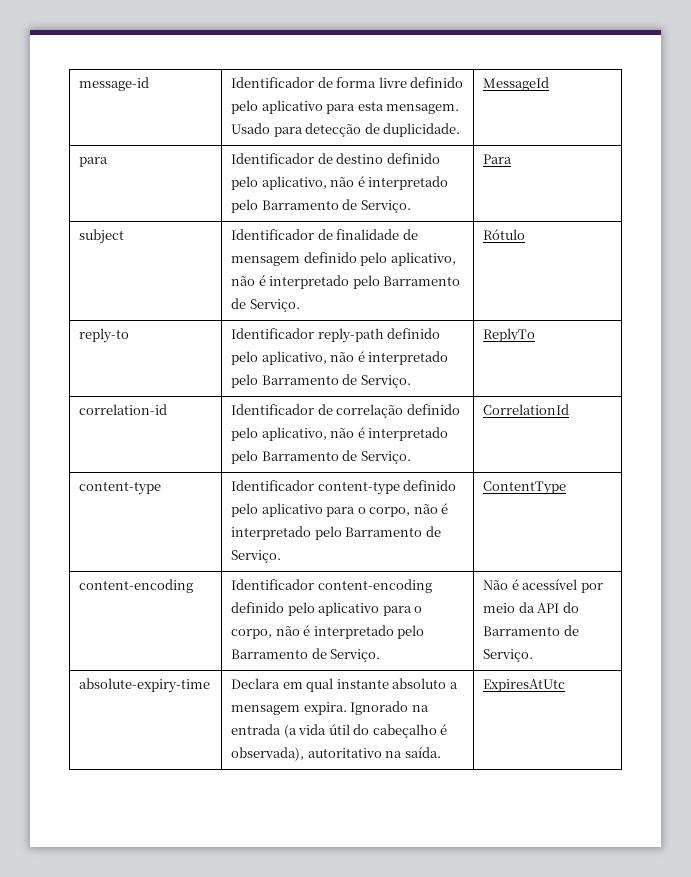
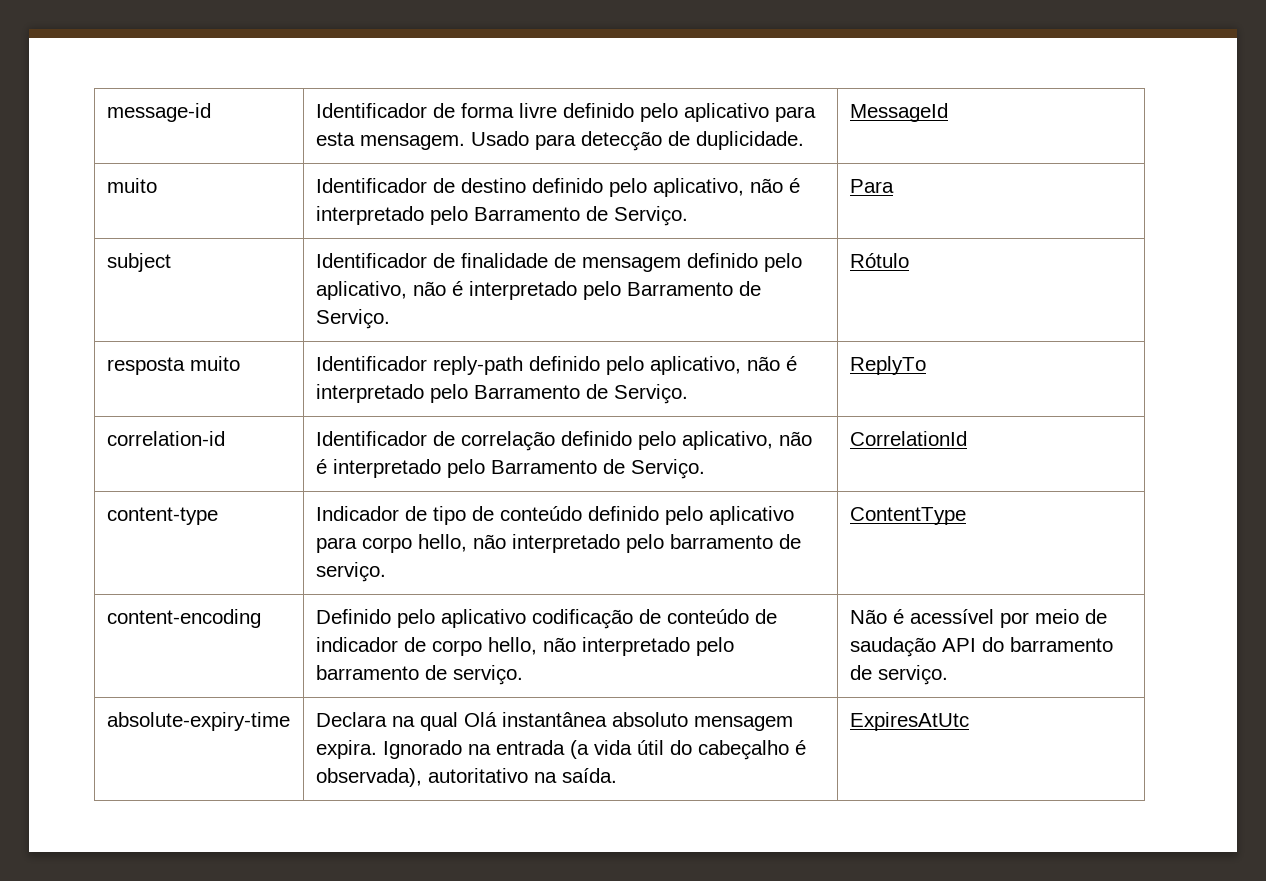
[79,157,109,167] para -> [106,178,157,193] muito
[79,328,130,343] reply-to -> [106,356,240,375] resposta muito
[231,480,457,495] [231,503,449,517] [231,526,441,540] [231,550,282,563] [483,481,567,495] [79,579,194,593] [231,579,432,593] [231,602,423,616] [231,625,425,639] [231,648,381,662] Identificador content-type definido pelo aplicativo para o corpo, não é interpretado pelo Barramento de Serviço. | ContentType // content-encoding | Identificador content-encoding definido pelo aplicativo para o corpo, não é interpretado pelo Barramento de Serviço. -> [315,506,794,525] [315,534,801,553] [315,562,386,582] [849,507,966,525] [106,609,261,628] [315,609,777,629] [315,637,734,656] [315,665,523,685] Indicador de tipo de conteúdo definido pelo aplicativo para corpo hello, não interpretado pelo barramento de serviço. | ContentType // content-encoding | Definido pelo aplicativo codificação de conteúdo de indicador de corpo hello, não interpretado pelo barramento de serviço.
[518,602,579,613] [483,625,579,636] [483,649,534,662] [79,678,211,693] [231,678,458,692] da API do Barramento de Serviço. // absolute-expiry-time | Declara em qual instante absoluto a -> [1084,609,1107,624] [849,637,1113,657] [849,665,948,685] [106,712,290,731] [315,712,688,731] de saudação API do barramento de serviço. // absolute-expiry-time | Declara na qual Olá instantânea absoluto

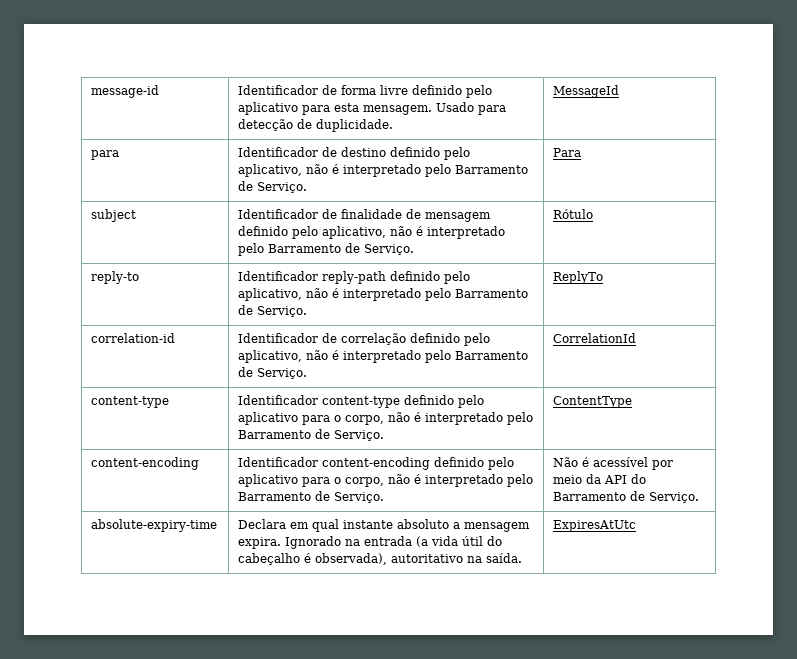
[106,178,157,193] muito -> [91,150,120,160] para
[106,356,240,375] resposta muito -> [91,271,140,284] reply-to
[315,506,794,525] [315,534,801,553] [315,562,386,582] [849,507,966,525] [106,609,261,628] [315,609,777,629] [315,637,734,656] [315,665,523,685] Indicador de tipo de conteúdo definido pelo aplicativo para corpo hello, não interpretado pelo barramento de serviço. | ContentType // content-encoding | Definido pelo aplicativo codificação de conteúdo de indicador de corpo hello, não interpretado pelo barramento de serviço. -> [238,395,485,408] [238,412,534,425] [238,429,385,441] [553,396,633,408] [91,457,200,470] [238,457,515,470] [238,474,534,487] [238,491,385,503] Identificador content-type definido pelo aplicativo para o corpo, não é interpretado pelo Barramento de Serviço. | ContentType // content-encoding | Identificador content-encoding definido pelo aplicativo para o corpo, não é interpretado pelo Barramento de Serviço.
[1084,609,1107,624] [849,637,1113,657] [849,665,948,685] [106,712,290,731] [315,712,688,731] de saudação API do barramento de serviço. // absolute-expiry-time | Declara na qual Olá instantânea absoluto -> [586,474,647,484] [553,491,700,503] [91,519,218,532] [238,519,461,532] da API do Barramento de Serviço. // absolute-expiry-time | Declara em qual instante absoluto a

